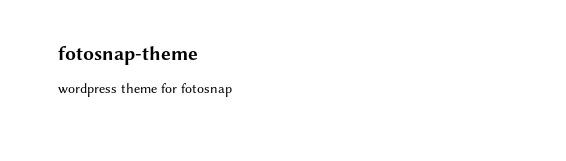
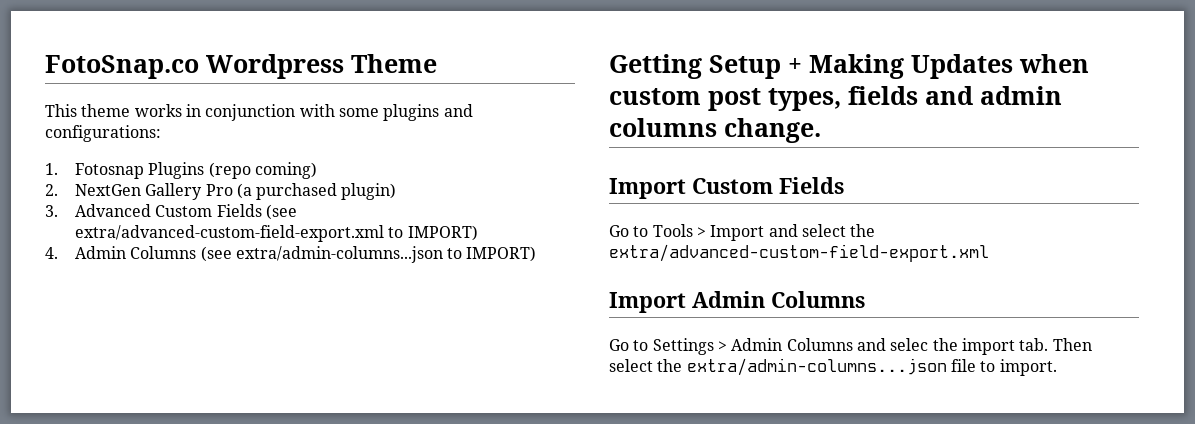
[58,46,198,65] [58,83,232,97] fotosnap-theme // wordpress theme for fotosnap -> [45,54,437,79] [45,104,473,121] [45,125,161,142] [45,162,317,179] [45,183,397,200] [45,204,297,220] [74,225,478,242] [45,246,537,263] [609,54,1089,79] [609,86,1062,111] [609,118,821,143] [609,177,844,199] [609,224,876,241] [609,244,989,262] [609,291,865,313] [609,338,1092,355] [609,358,1057,376] FotoSnap.co Wordpress Theme // This theme works in conjunction with some plugins and configurations: // 1. Fotosnap Plugins (repo coming) // 2. NextGen Gallery Pro (a purchased plugin) // 3. Advanced Custom Fields (see extra/advanced-custom-field-export.xml to IMPORT) // 4. Admin Columns (see extra/admin-columns...json to IMPORT) // Getting Setup + Making Updates when custom post types, fields and admin columns change. // Import Custom Fields // Go to Tools > Import and select the extra/advanced-custom-field-export.xml // Import Admin Columns // Go to Settings > Admin Columns and selec the import tab. Then select the extra/admin-columns...json file to import.

